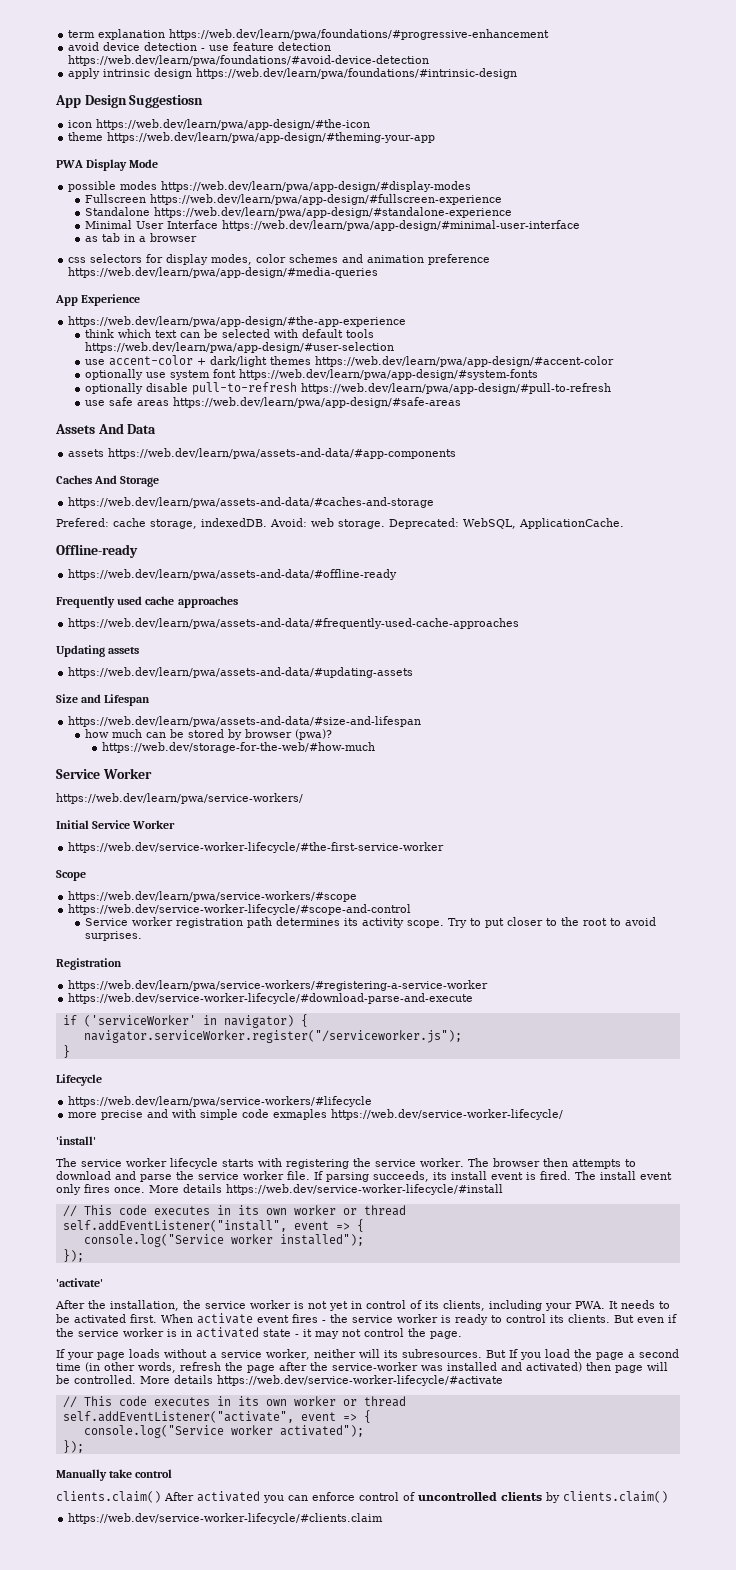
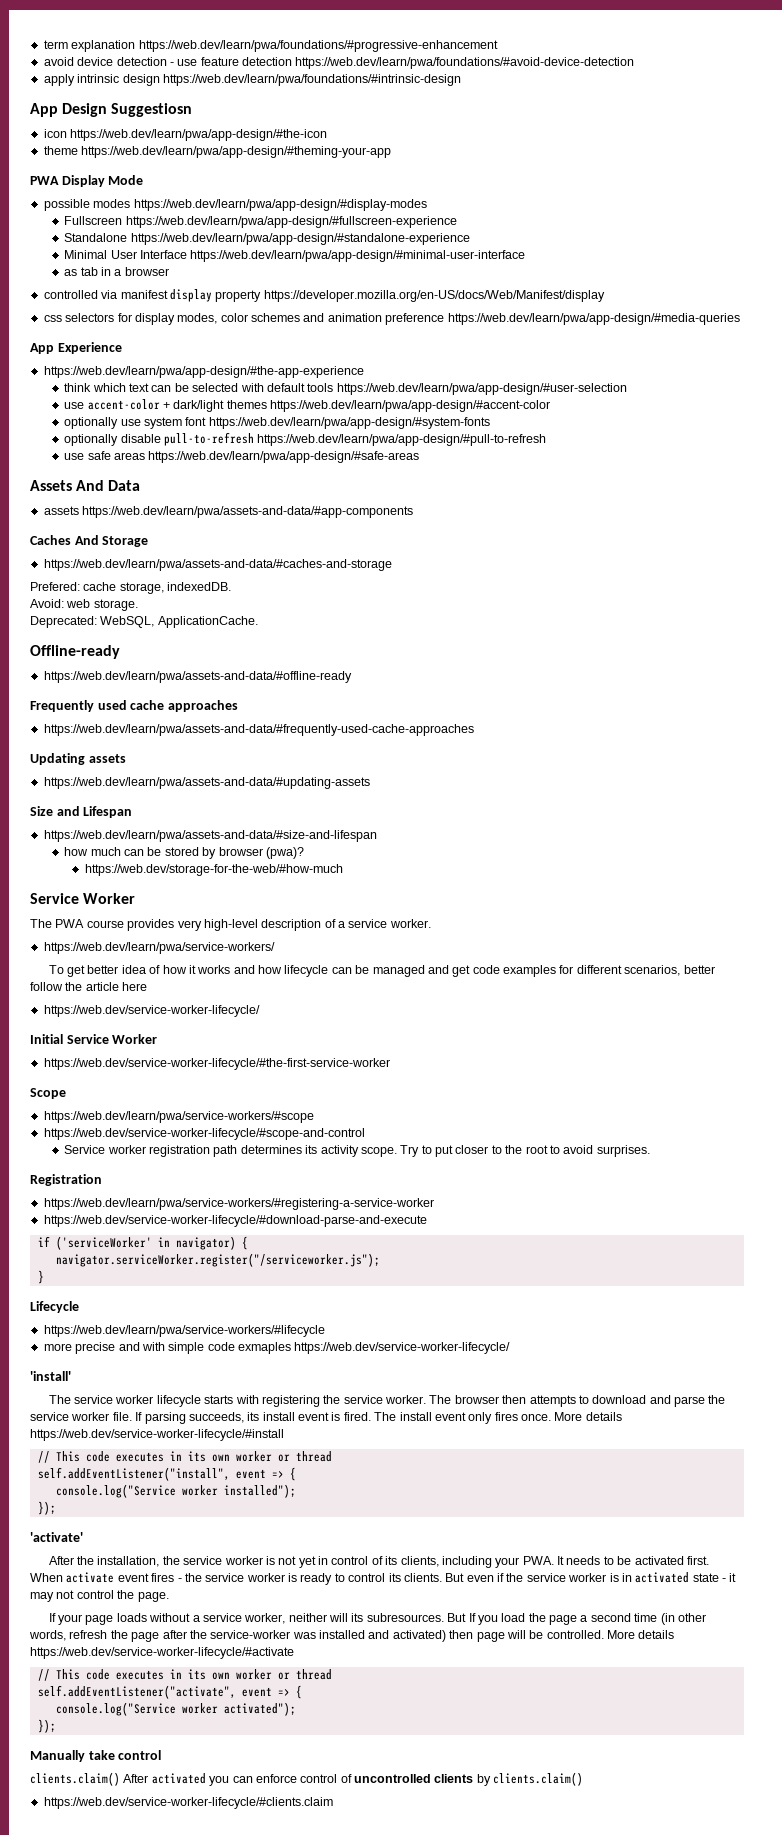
(198, 237) none -> [43,289,605,302] // controlled via manifest display property https://developer.mozilla.org/en-US/docs/Web/Manifest/display
(267, 522) none -> (232, 586) //
(385, 524) none -> (138, 605) //
[56,793,303,804] https://web.dev/learn/pwa/service-workers/ -> [30,919,431,931] [43,942,275,954] [48,965,715,977] [30,982,148,991] [43,1005,260,1017] The PWA course provides very high-level description of a service worker. // https://web.dev/learn/pwa/service-workers/ // To get better idea of how it works and how lifecycle can be managed and get code examples for different scenarios, better follow the article here // https://web.dev/service-worker-lifecycle/

